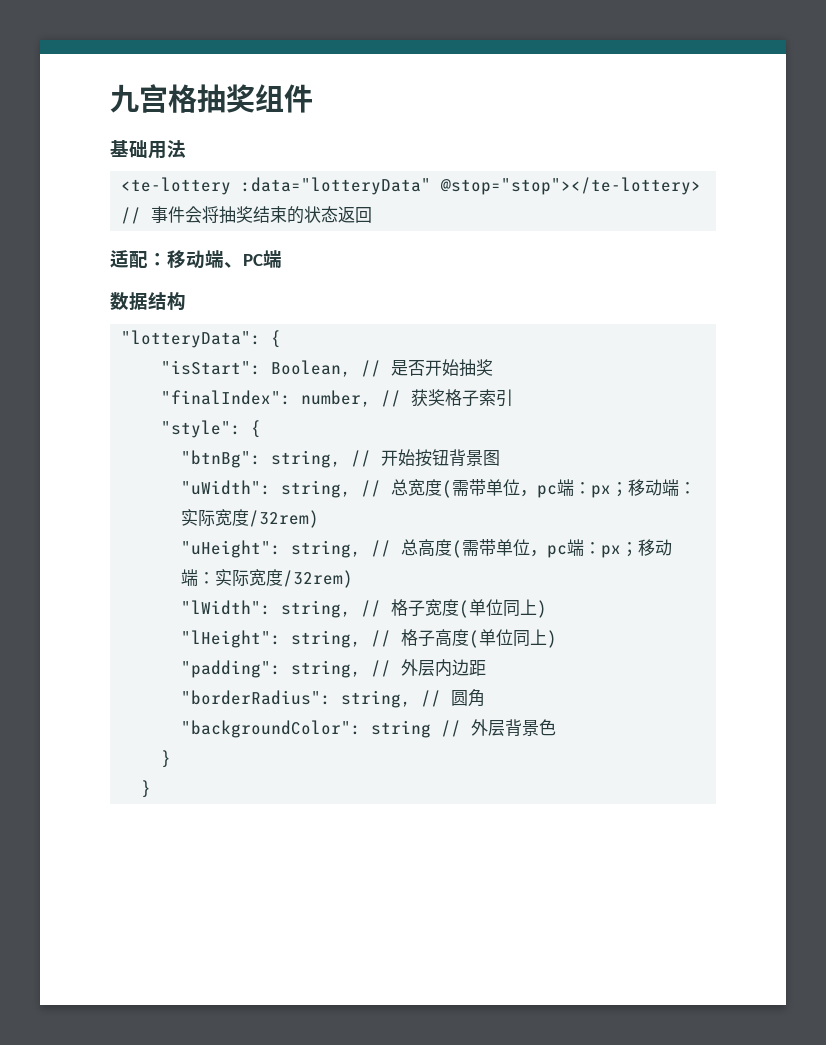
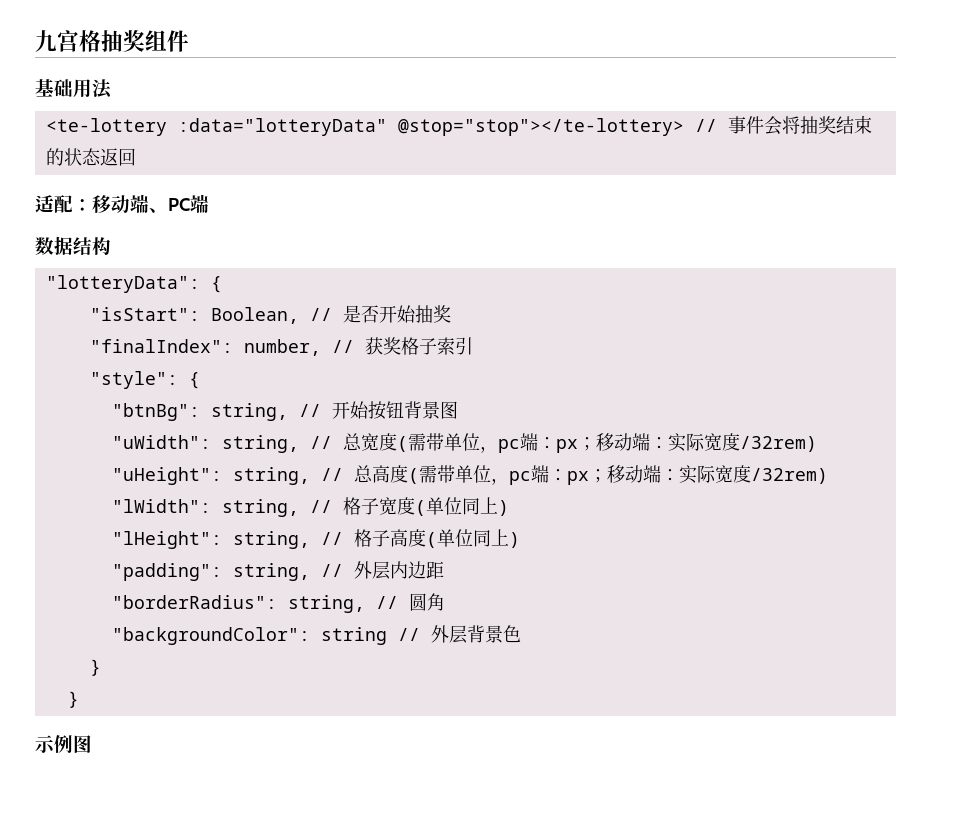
(152, 789) none -> [35,735,92,753] // 示例图

